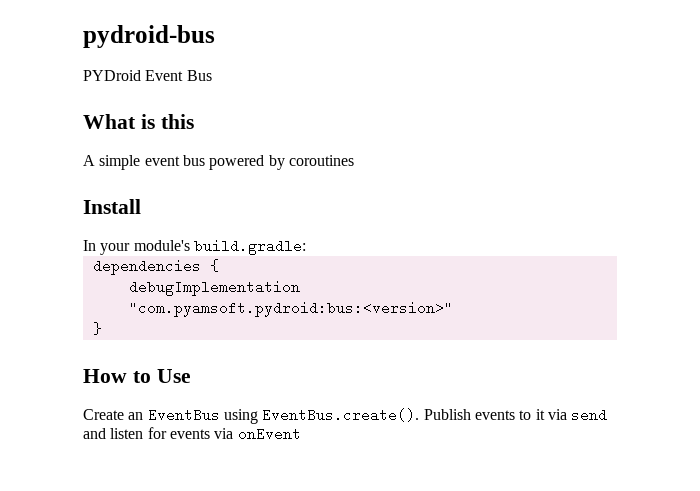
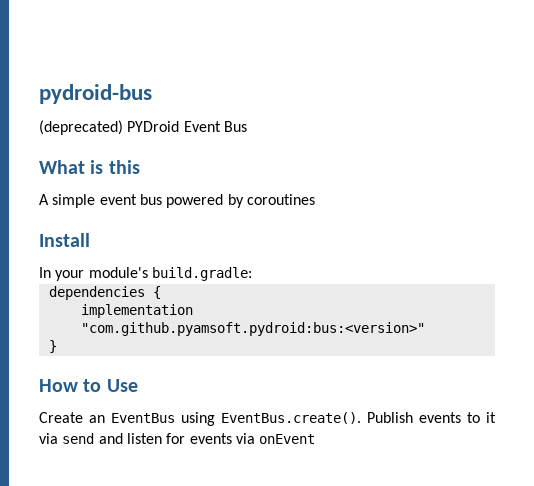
(215, 36) none -> [39,120,123,135] (deprecated)
[128,280,300,296] [128,301,453,317] debugImplementation "com.pyamsoft.pydroid:bus:<version>" -> [80,304,193,318] [80,322,425,336] implementation "com.github.pyamsoft.pydroid:bus:<version>"

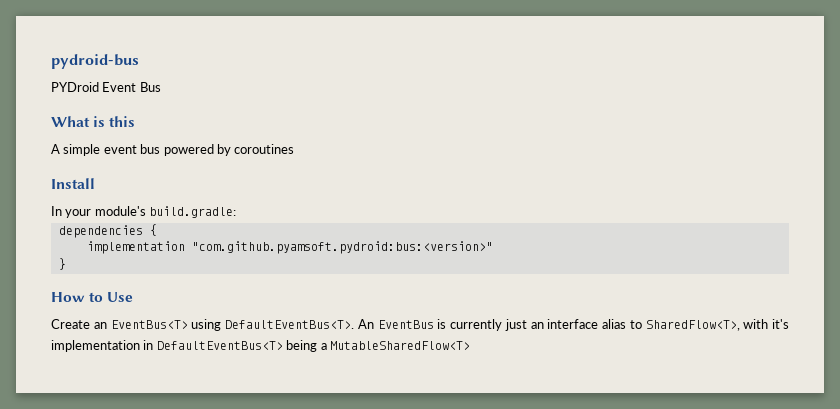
[39,120,123,135] (deprecated) -> (139, 61) none
[111,412,496,426] [39,433,316,444] EventBus using EventBus.create(). Publish events to it via send and listen for events via onEvent -> [110,319,789,331] [51,340,470,352] EventBus<T> using DefaultEventBus<T>. An EventBus is currently just an interface alias to SharedFlow<T>, with it's implementation in DefaultEventBus<T> being a MutableSharedFlow<T>

